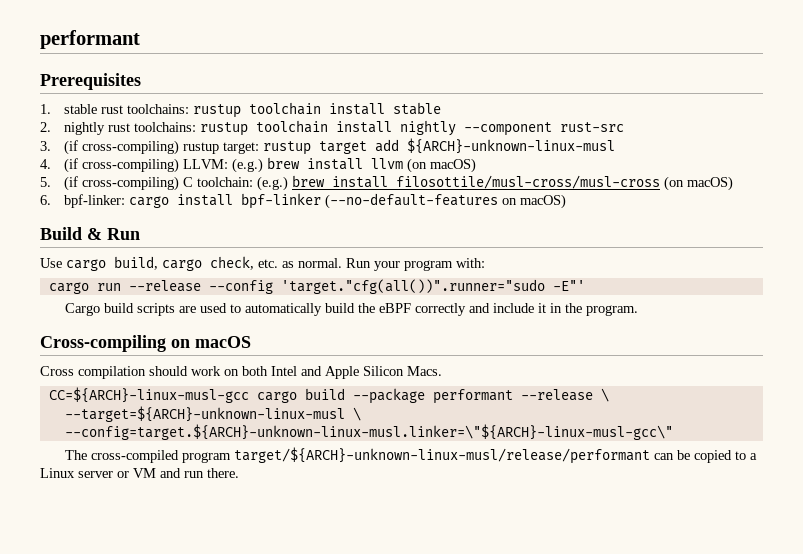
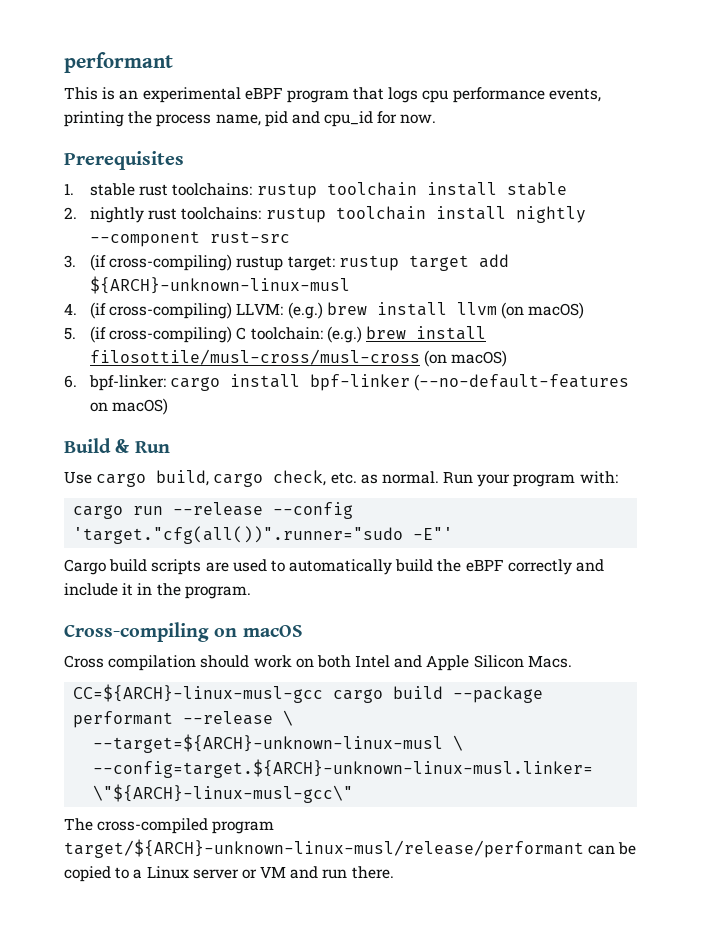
[40,30,140,49] performant -> [64,52,173,73] [64,87,601,103] [64,111,437,127] performant // This is an experimental eBPF program that logs cpu performance events, printing the process name, pid and cpu_id for now.

